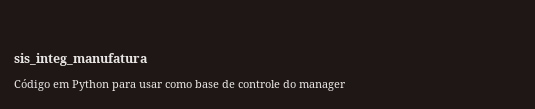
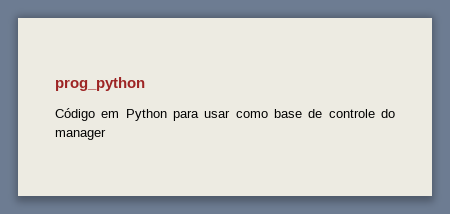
[14,53,148,66] sis_integ_manufatura -> [55,77,145,91] prog_python

